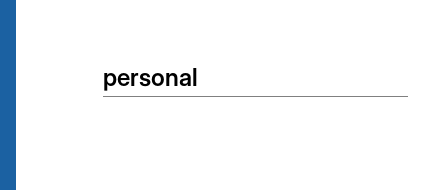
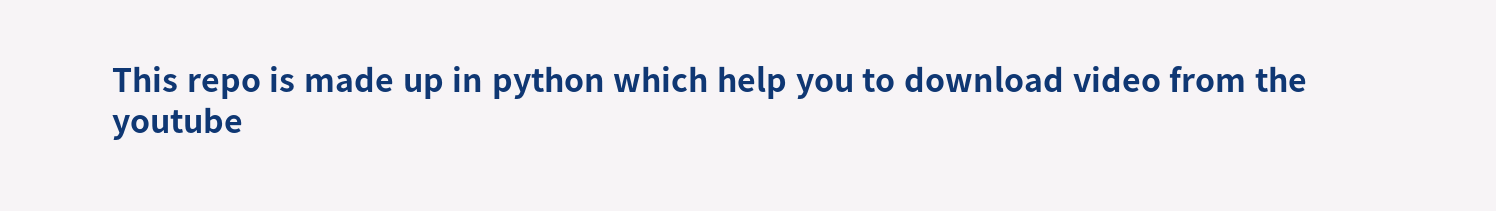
[103,68,198,91] personal -> [112,66,1307,99] [112,107,243,140] This repo is made up in python which help you to download video from the youtube

